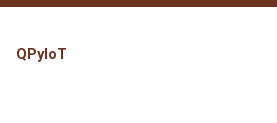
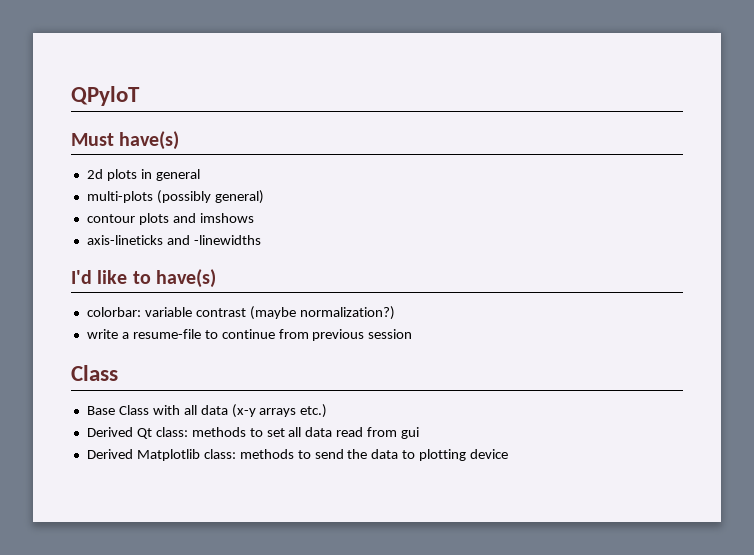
(67, 55) none -> [71,131,180,150] [86,169,200,181] [86,190,264,204] [86,213,254,225] [86,235,261,245] [71,269,216,288] [86,306,395,320] [86,329,413,341] [71,365,118,381] [86,404,328,418] [86,427,420,439] [86,449,509,461] // Must have(s) // 2d plots in general // multi-plots (possibly general) // contour plots and imshows // axis-lineticks and -linewidths // I'd like to have(s) // colorbar: variable contrast (maybe normalization?) // write a resume-file to continue from previous session // Class // Base Class with all data (x-y arrays etc.) // Derived Qt class: methods to set all data read from gui // Derived Matplotlib class: methods to send the data to plotting device

